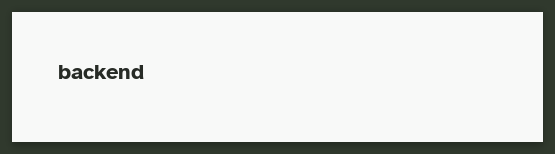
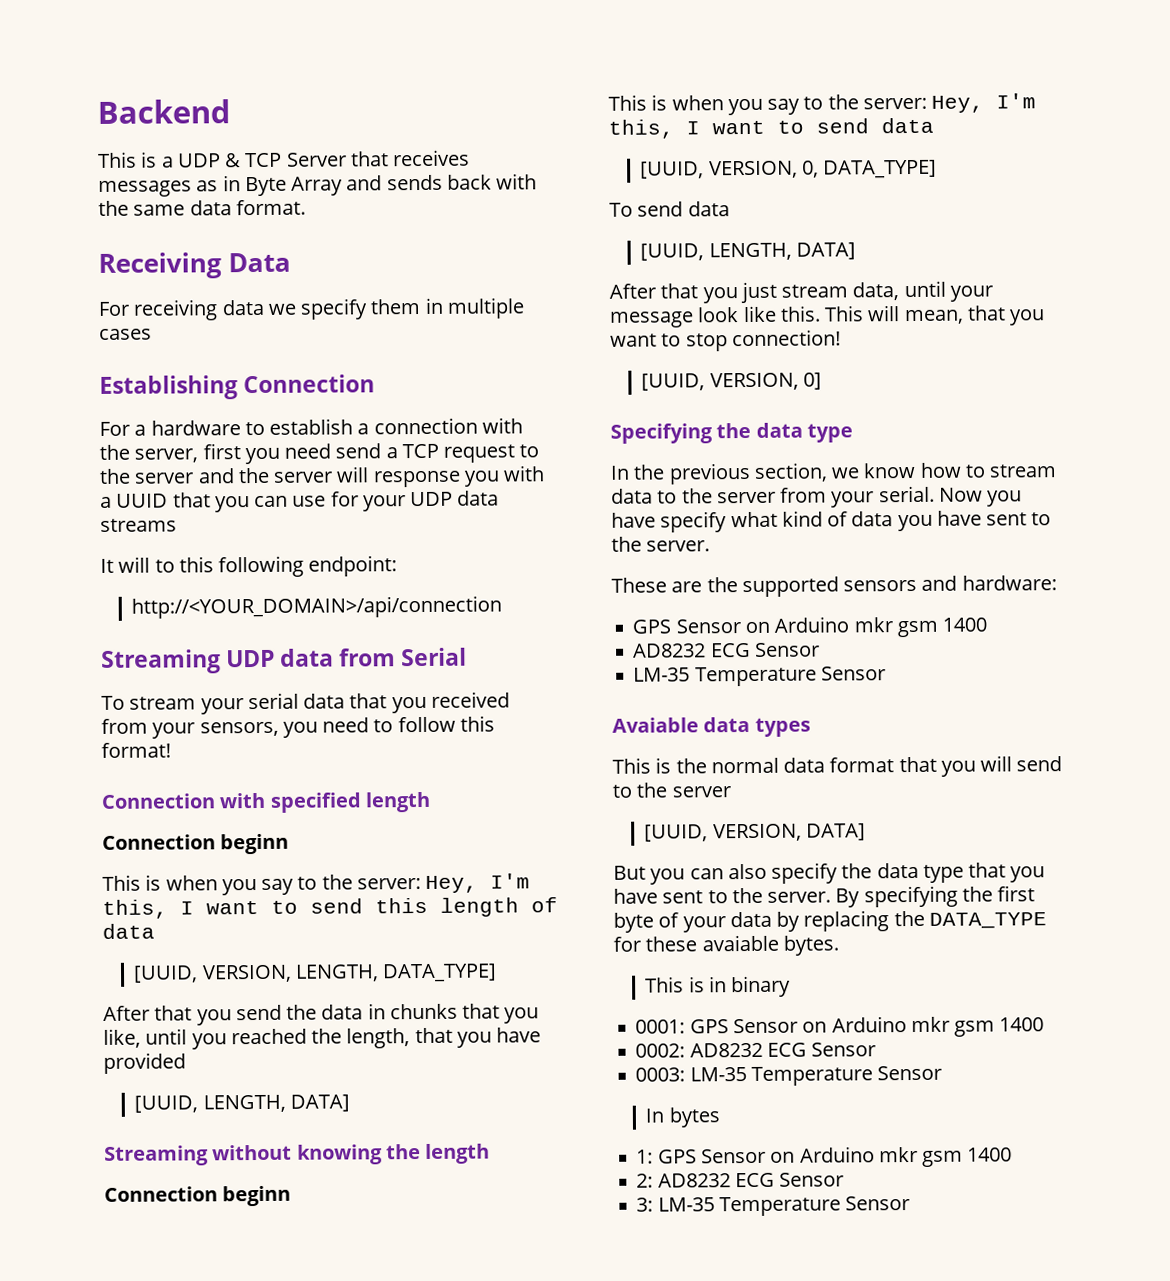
[58,65,144,79] backend -> [97,99,231,124] [98,149,471,168] [98,173,538,197] [98,199,306,216] [98,252,292,279] [98,297,525,321] [99,328,152,340] [99,374,376,400] [99,417,523,436] [99,443,540,465] [99,465,546,488] [100,490,500,513] [100,518,177,532] [100,555,398,578] [131,595,503,619] [101,647,468,674] [101,691,510,715] [101,715,495,739] [101,742,171,758] [101,791,431,813] [102,833,290,855] [102,873,531,896] [102,897,558,919] [102,923,155,939] [133,963,498,983] [103,1003,540,1026] [103,1027,542,1050] [103,1052,186,1074] [134,1094,350,1113] [104,1143,491,1166] [104,1185,292,1207] [608,93,1037,116] [608,117,934,139] [640,159,938,179] [609,201,730,217] [640,242,856,261] [609,280,993,304] [609,305,1046,328] [610,329,841,352] [641,372,822,391] [610,422,853,444] [610,462,1058,485] [611,485,1023,508] [611,510,1052,533] [611,536,711,552] [611,575,1057,598] [632,616,988,638] [633,642,820,658] [633,666,886,687] [612,716,811,737] [612,755,1063,777] [612,782,731,798] [644,823,866,842] [613,862,1046,885] [613,885,1036,908] [613,910,1047,933] [613,934,839,956] [645,975,792,998] [635,1016,1045,1037] [635,1042,877,1058] [635,1065,943,1086] [645,1107,720,1128] [636,1146,1013,1167] [636,1172,845,1188] [636,1196,911,1217] Backend // This is a UDP & TCP Server that receives messages as in Byte Array and sends back with the same data format. // Receiving Data // For receiving data we specify them in multiple cases // Establishing Connection // For a hardware to establish a connection with the server, first you need send a TCP request to the server and the server will response you with a UUID that you can use for your UDP data streams // It will to this following endpoint: // http://<YOUR_DOMAIN>/api/connection // Streaming UDP data from Serial // To stream your serial data that you received from your sensors, you need to follow this format! // Connection with specified length // Connection beginn // This is when you say to the server: Hey, I'm this, I want to send this length of data // [UUID, VERSION, LENGTH, DATA_TYPE] // After that you send the data in chunks that you like, until you reached the length, that you have provided // [UUID, LENGTH, DATA] // Streaming without knowing the length // Connection beginn // This is when you say to the server: Hey, I'm this, I want to send data // [UUID, VERSION, 0, DATA_TYPE] // To send data // [UUID, LENGTH, DATA] // After that you just stream data, until your message look like this. This will mean, that you want to stop connection! // [UUID, VERSION, 0] // Specifying the data type // In the previous section, we know how to stream data to the server from your serial. Now you have specify what kind of data you have sent to the server. // These are the supported sensors and hardware: // GPS Sensor on Arduino mkr gsm 1400 // AD8232 ECG Sensor // LM-35 Temperature Sensor // Avaiable data types // This is the normal data format that you will send to the server // [UUID, VERSION, DATA] // But you can also specify the data type that you have sent to the server. By specifying the first byte of your data by replacing the DATA_TYPE for these avaiable bytes. // This is in binary // 0001: GPS Sensor on Arduino mkr gsm 1400 // 0002: AD8232 ECG Sensor // 0003: LM-35 Temperature Sensor // In bytes // 1: GPS Sensor on Arduino mkr gsm 1400 // 2: AD8232 ECG Sensor // 3: LM-35 Temperature Sensor

